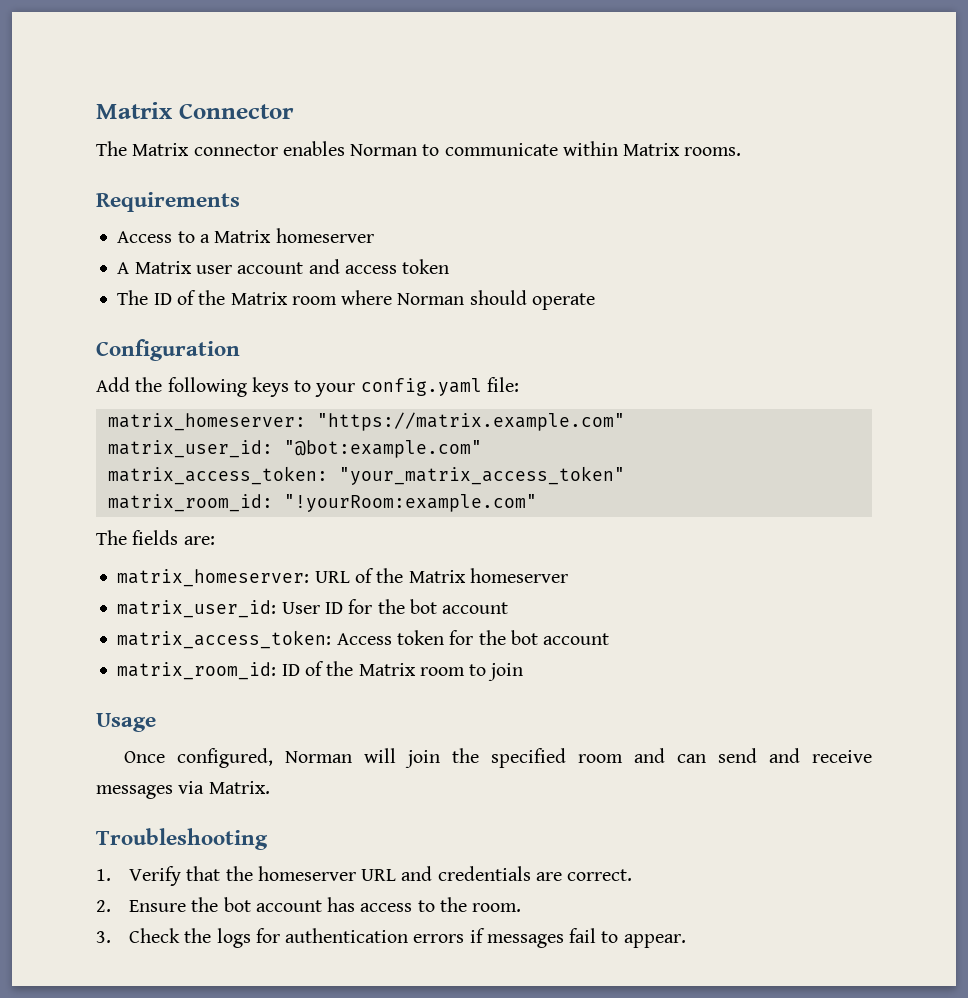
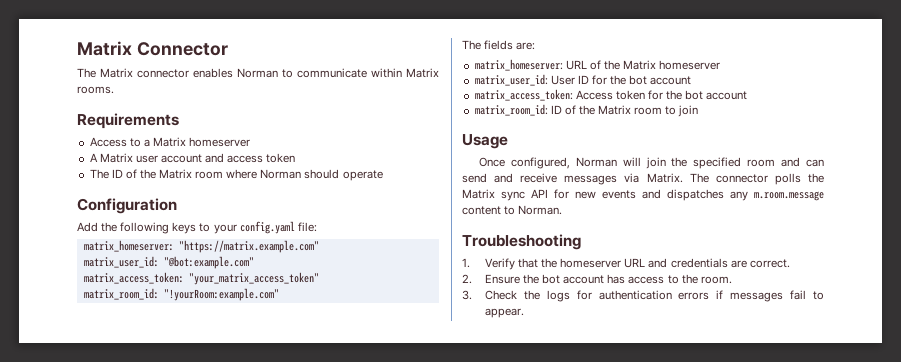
(270, 787) none -> [689,173,824,185] [462,189,824,201] [462,205,563,215] The connector polls the Matrix sync API for new events and dispatches any m.room.message content to Norman.

